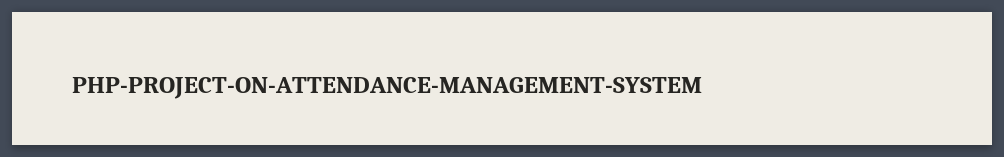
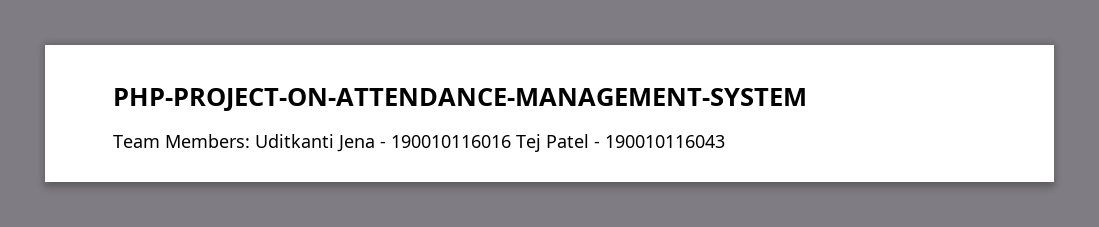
(702, 88) none -> [113,134,725,152] // Team Members: Uditkanti Jena - 190010116016 Tej Patel - 190010116043

